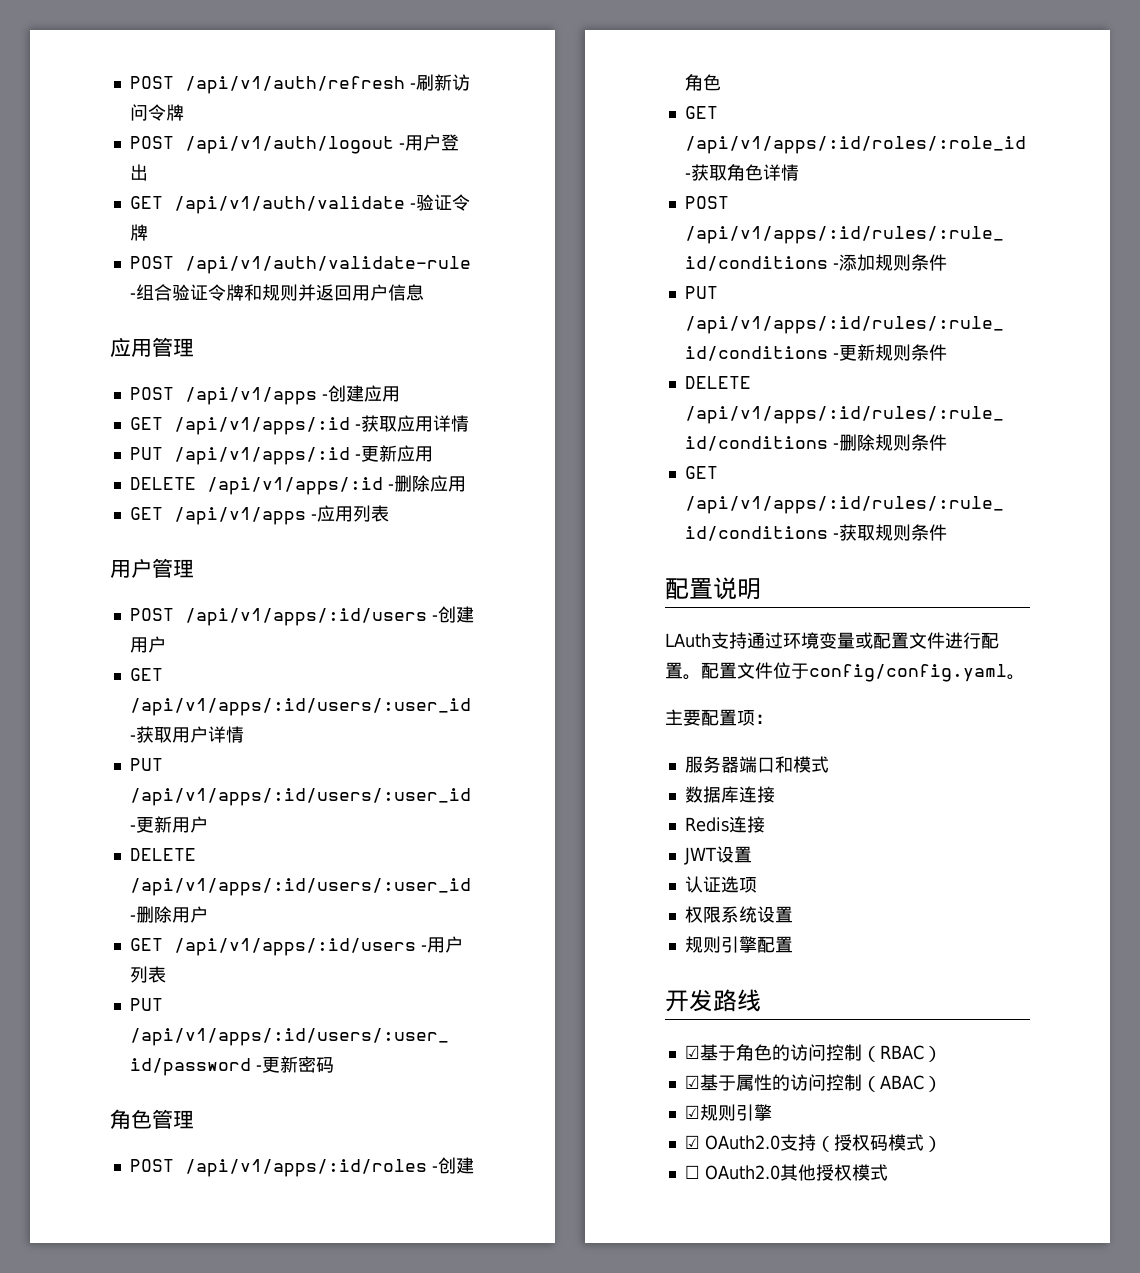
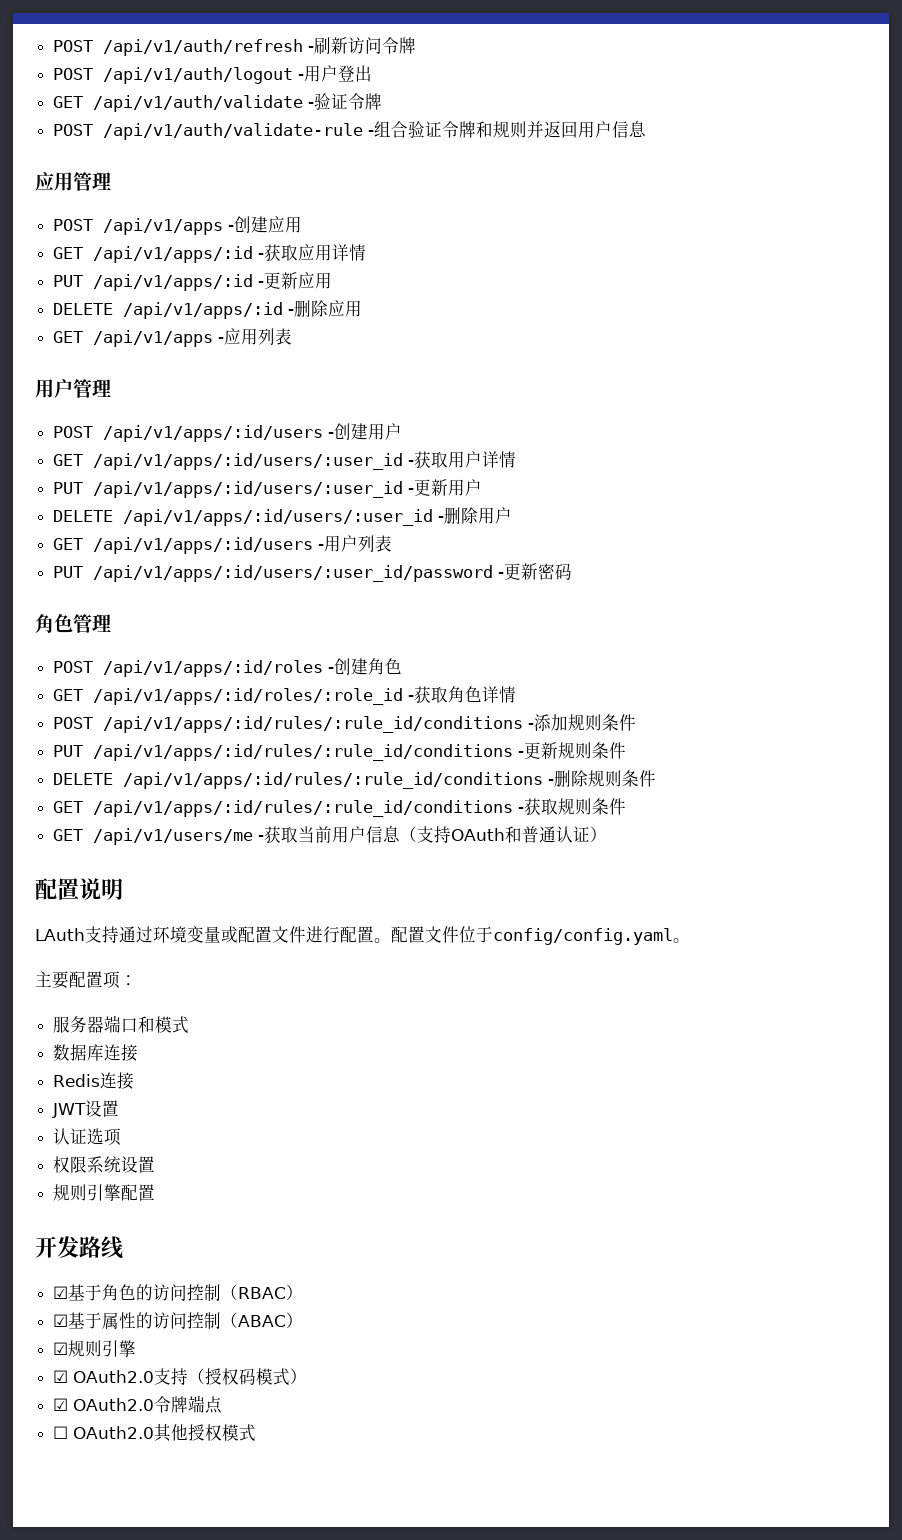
(947, 532) none -> [53,826,608,845] // GET /api/v1/users/me -获取当前用户信息（支持OAuth和普通认证）
(942, 1144) none -> [53,1395,223,1414] // ☑ OAuth2.0令牌端点

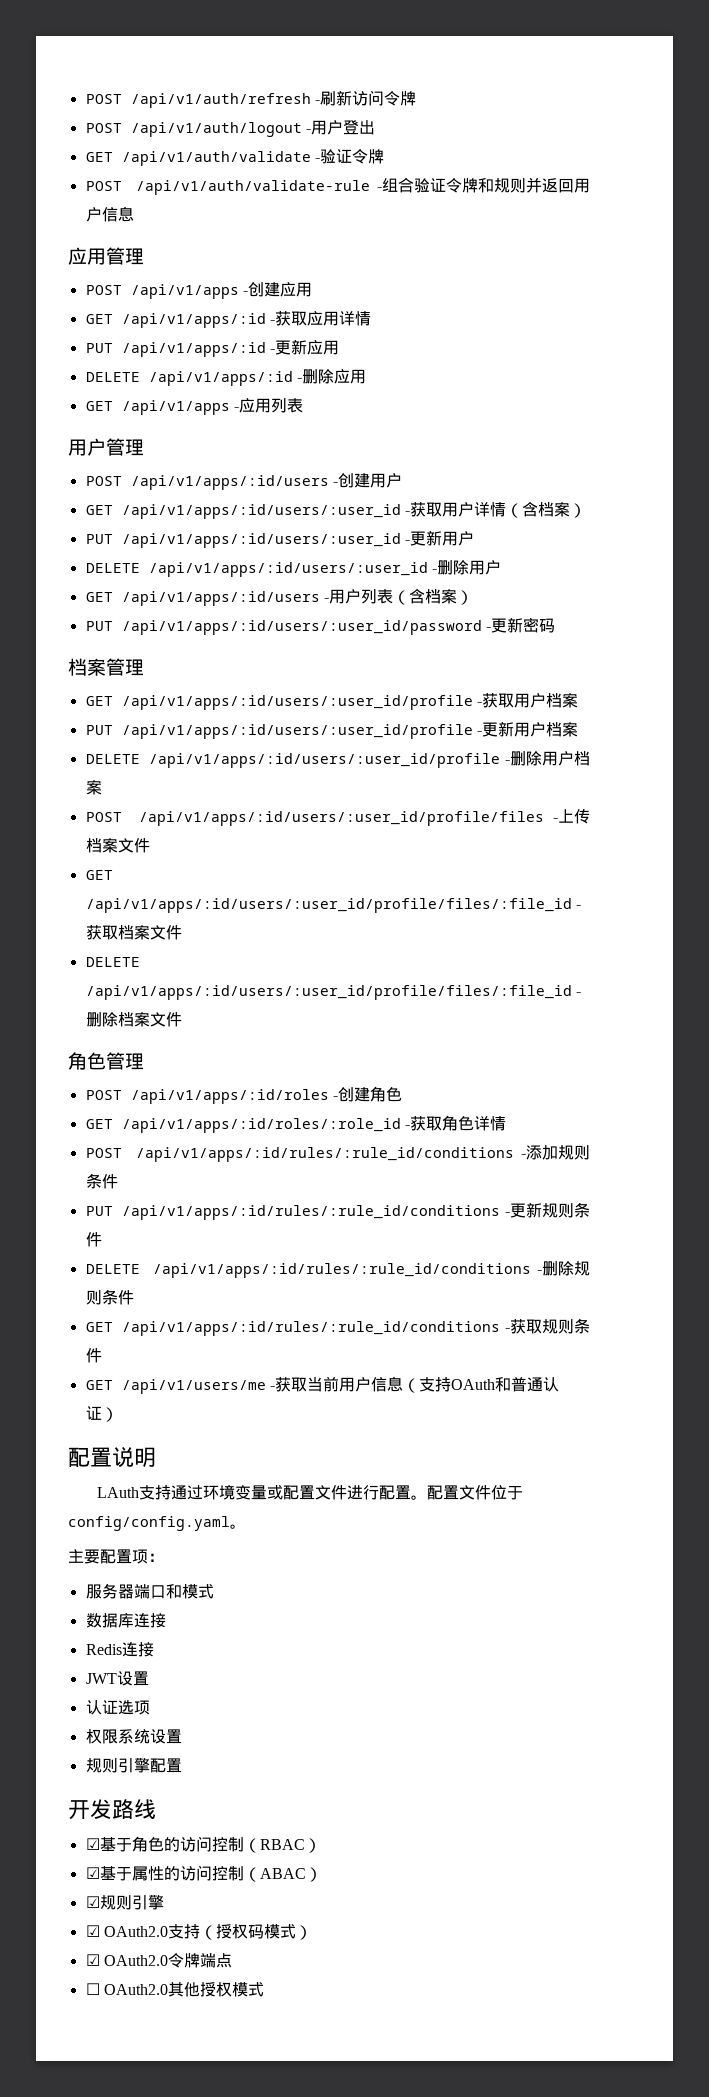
(517, 459) none -> [505,502,586,518] （含档案）
(393, 543) none -> [392,589,473,605] （含档案）
(573, 571) none -> [68,658,144,676] [85,693,578,710] [85,721,578,739] [85,751,590,768] [85,780,102,795] [85,809,590,826] [85,838,150,853] [85,870,113,880] [85,898,581,913] [85,925,182,940] [85,957,140,967] [85,985,581,1000] [85,1012,182,1027] // 档案管理 // GET /api/v1/apps/:id/users/:user_id/profile -获取用户档案 // PUT /api/v1/apps/:id/users/:user_id/profile -更新用户档案 // DELETE /api/v1/apps/:id/users/:user_id/profile -删除用户档案 // POST /api/v1/apps/:id/users/:user_id/profile/files -上传档案文件 // GET /api/v1/apps/:id/users/:user_id/profile/files/:file_id -获取档案文件 // DELETE /api/v1/apps/:id/users/:user_id/profile/files/:file_id -删除档案文件

